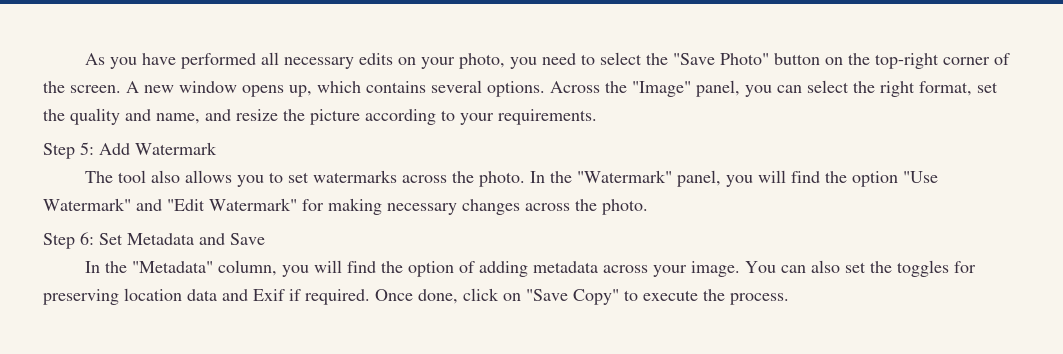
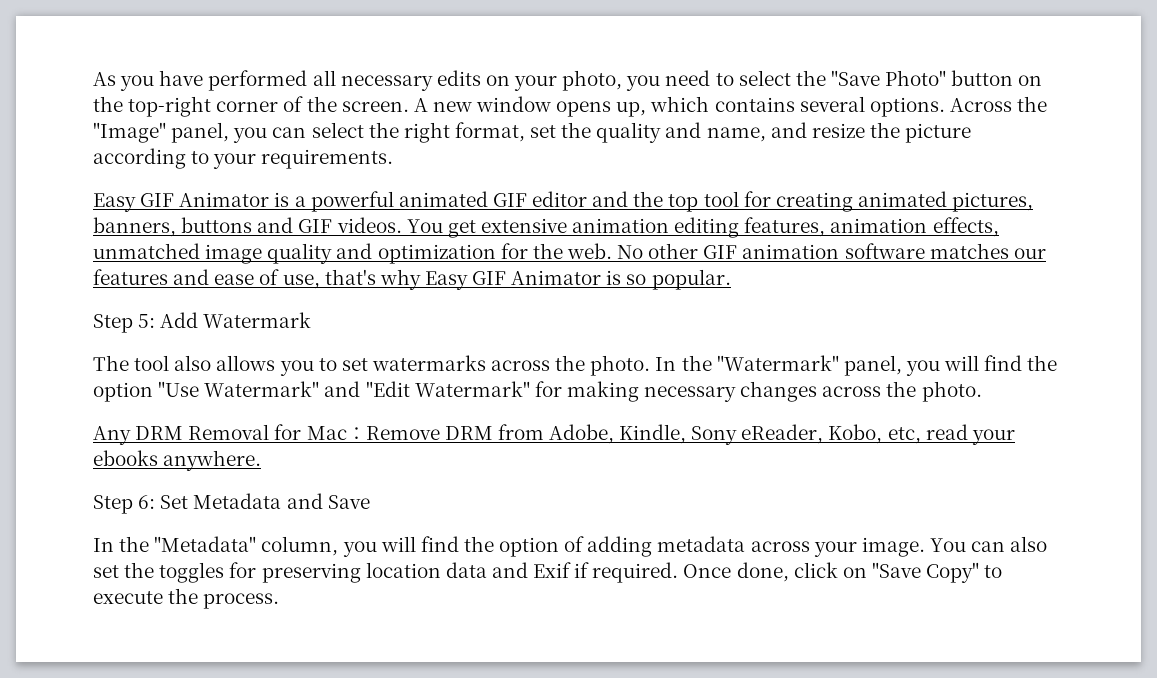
(597, 117) none -> [93,191,1034,212] [93,217,999,238] [93,243,1046,264] [93,269,731,290] // Easy GIF Animator is a powerful animated GIF editor and the top tool for creating animated pictures, banners, buttons and GIF videos. You get extensive animation editing features, animation effects, unmatched image quality and optimization for the web. No other GIF animation software matches our features and ease of use, that's why Easy GIF Animator is so popular.
(648, 207) none -> [93,424,1015,445] [93,450,262,471] // Any DRM Removal for Mac：Remove DRM from Adobe, Kindle, Sony eReader, Kobo, etc, read your ebooks anywhere.

